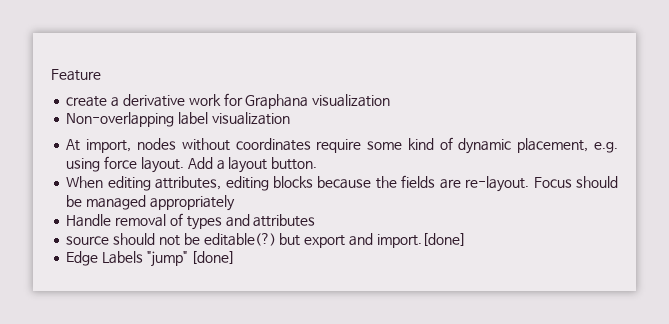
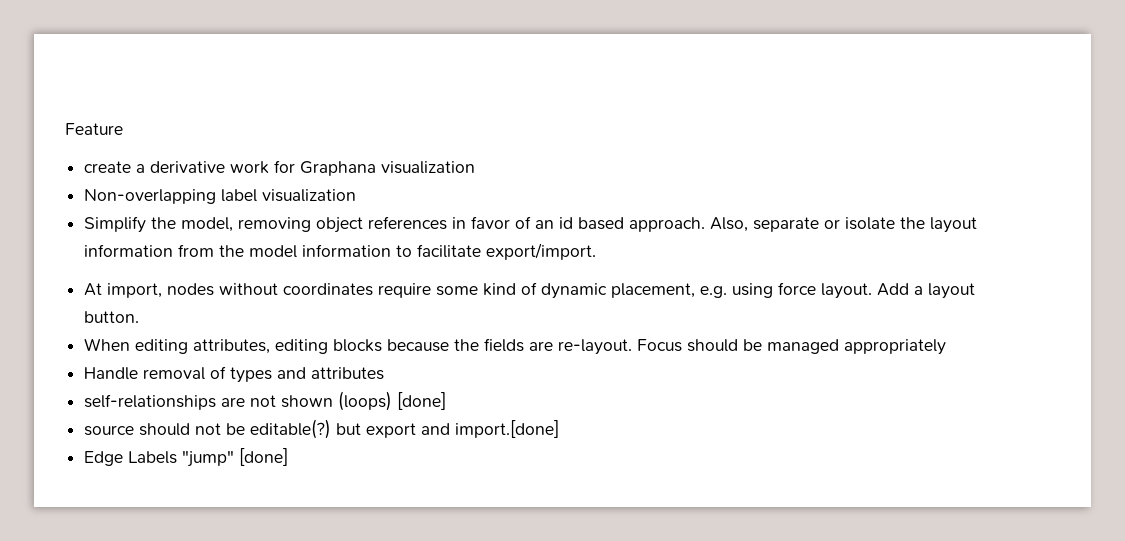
(290, 118) none -> [84,216,978,233] [84,243,597,260] // Simplify the model, removing object references in favor of an id based approach. Also, separate or isolate the layout information from the model information to facilitate export/import.
(316, 220) none -> [84,391,447,411] // self-relationships are not shown (loops) [done]

